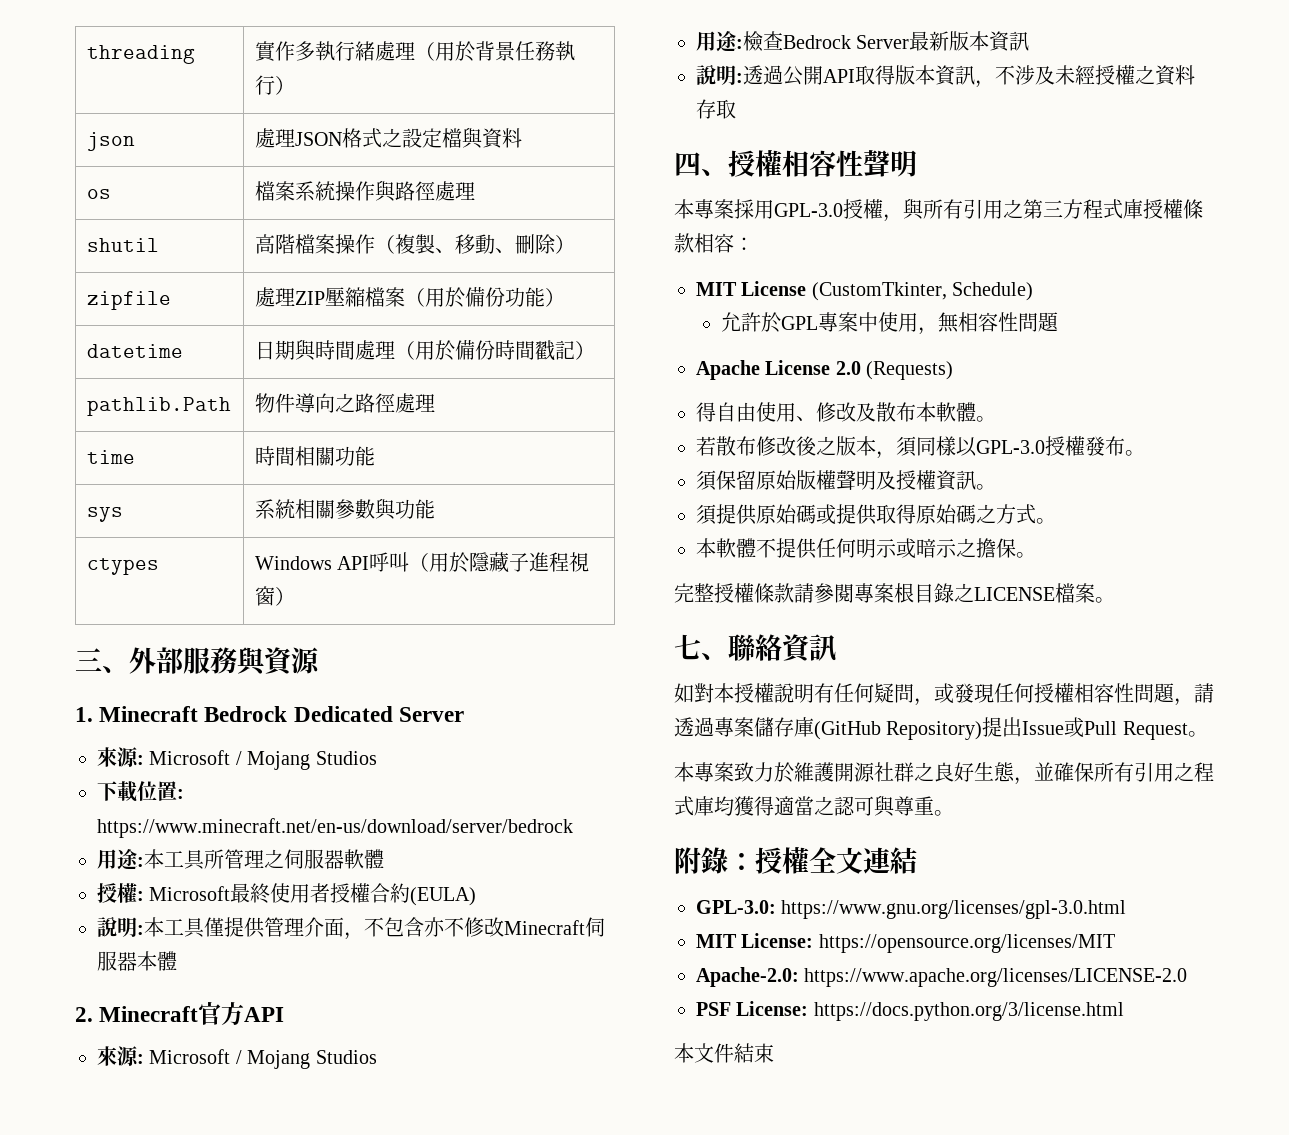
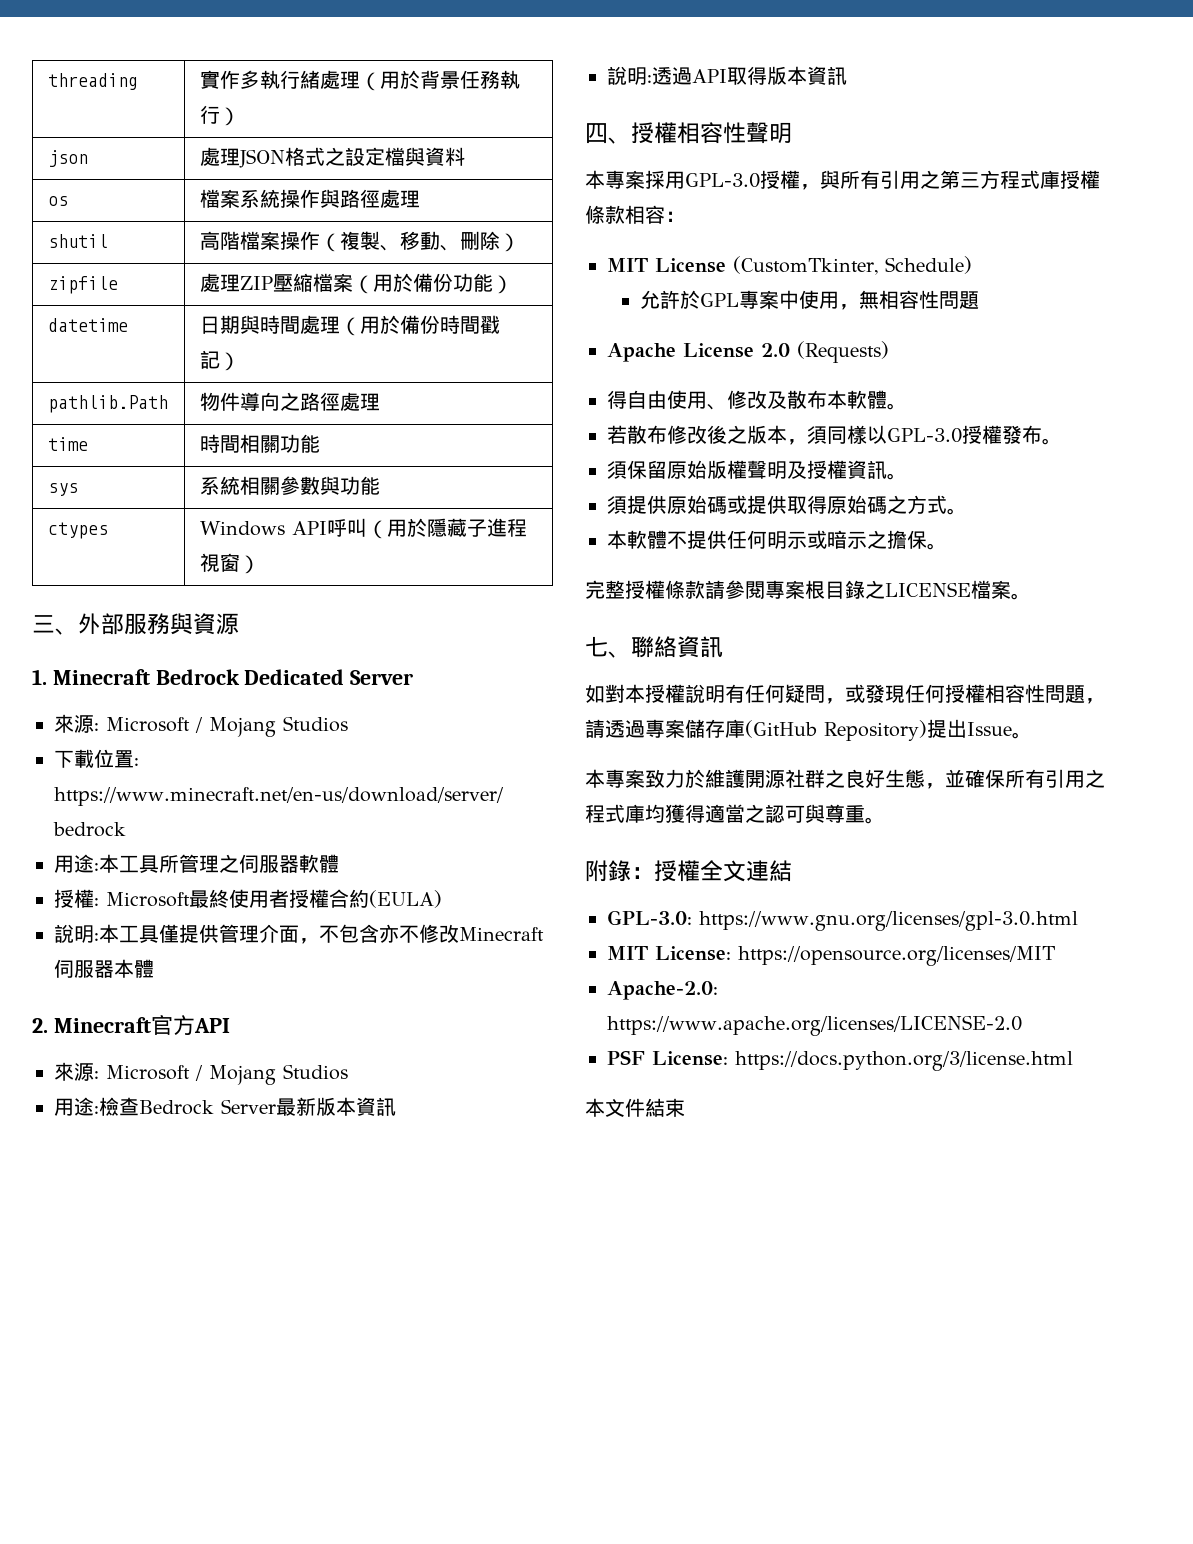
[783,66,823,86] 公開 -> (692, 76) none
[975,65,1195,88] [696,99,736,119] ，不涉及未經授權之資料存取 -> (847, 75) none
[1064,717,1188,740] 或Pull Request -> (1012, 729) none

